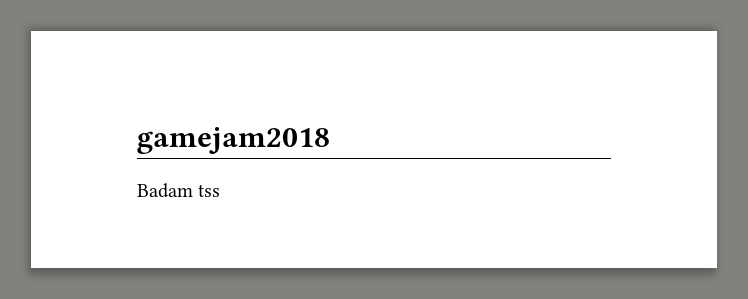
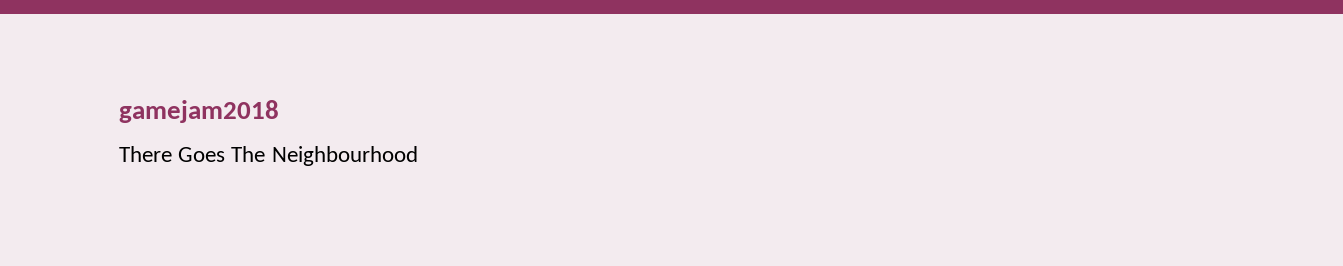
[137,183,221,198] Badam tss -> [119,146,418,166] There Goes The Neighbourhood

